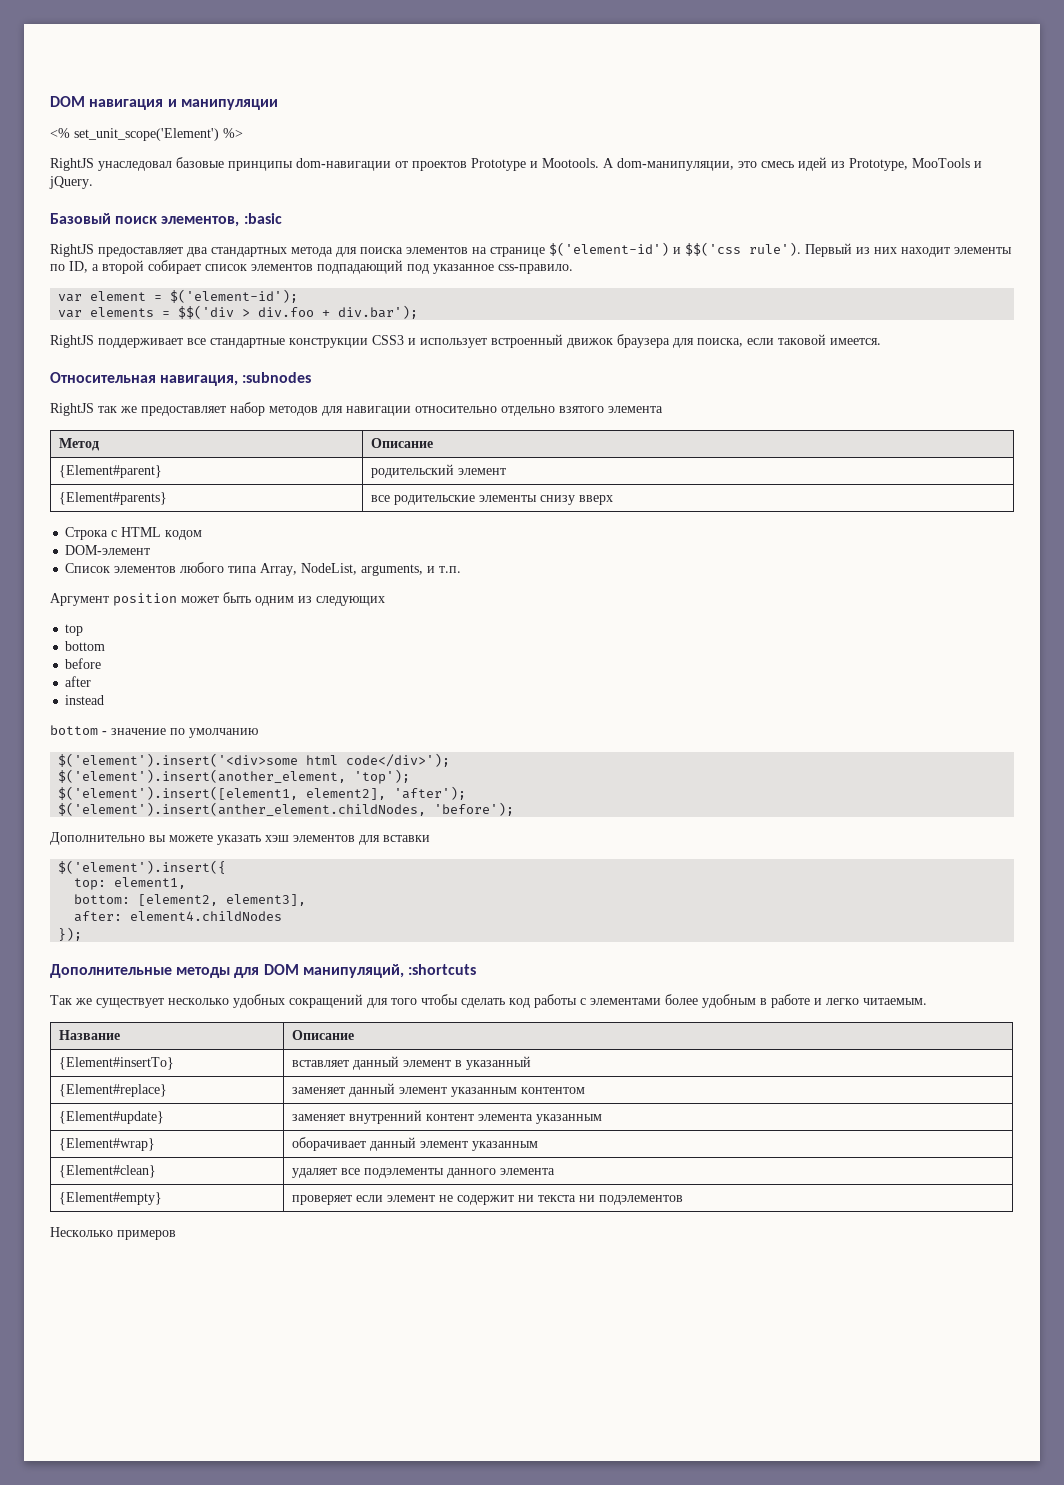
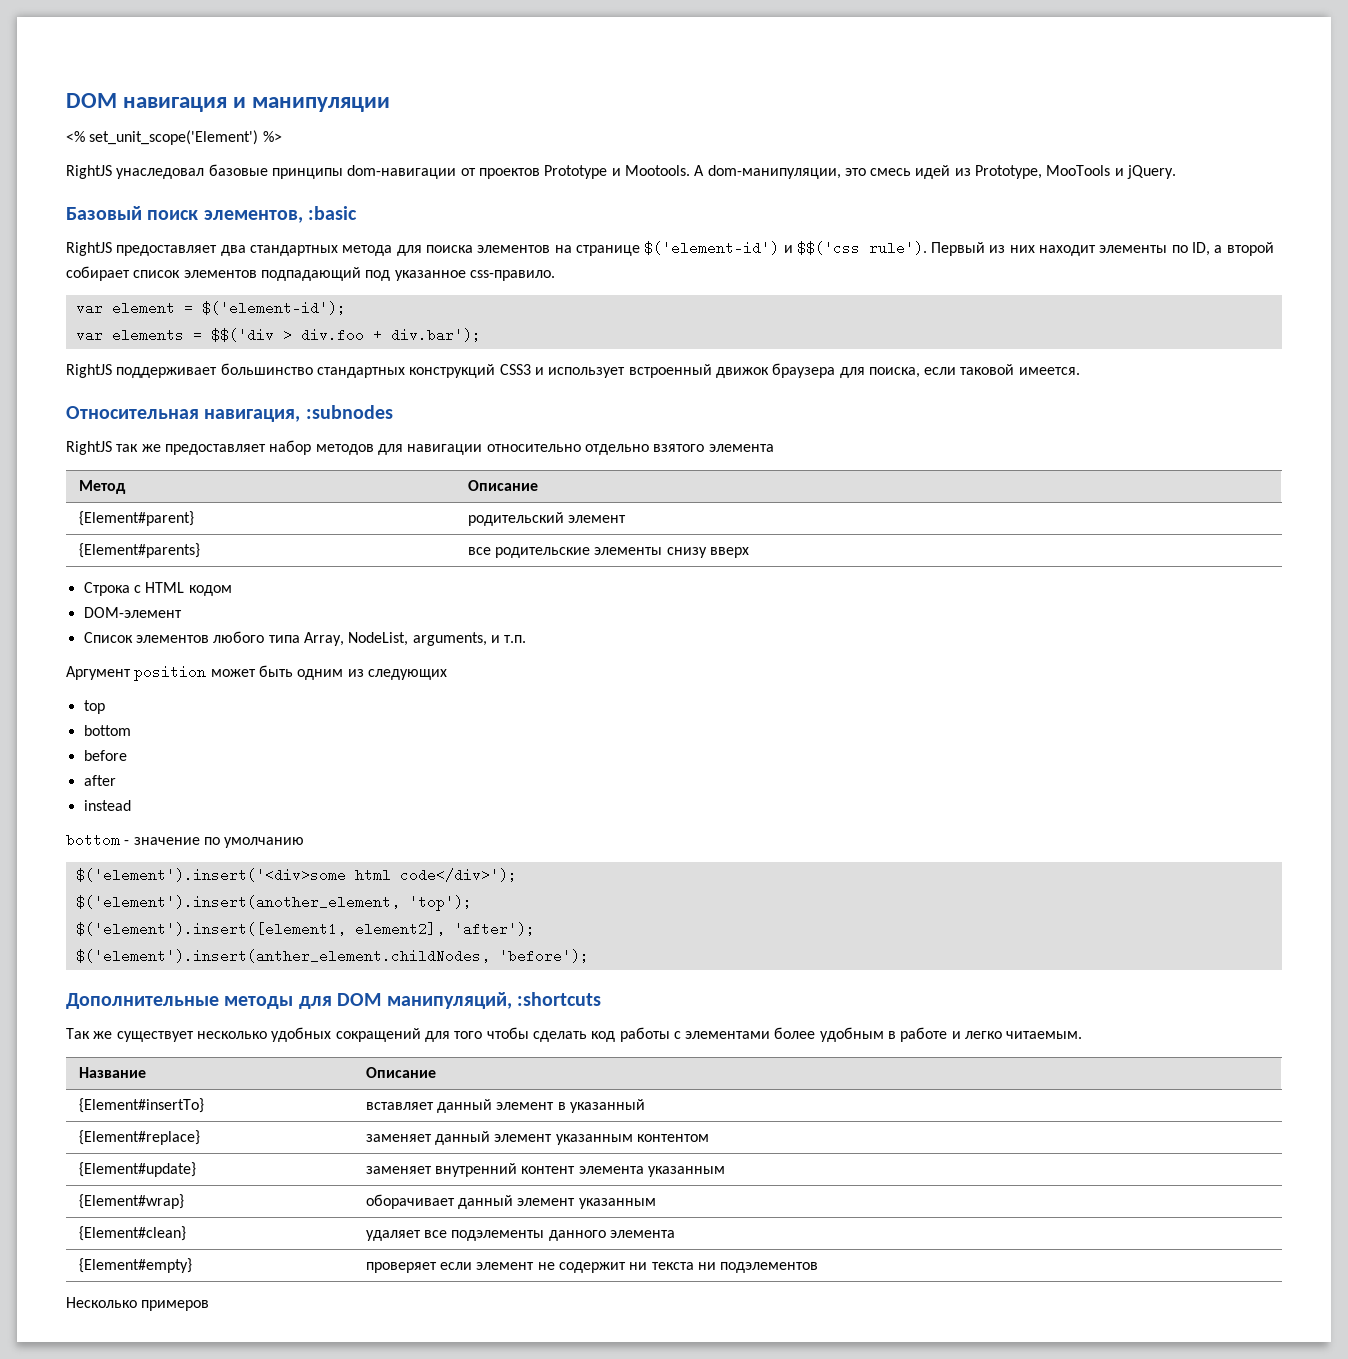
[187,338,368,348] все стандартные конструкции -> [220,363,496,378] большинство стандартных конструкций
[50,832,430,845] [58,860,227,874] [74,877,187,890] [74,894,307,906] [74,911,283,922] [58,927,83,941] // Дополнительно вы можете указать хэш элементов для вставки // $('element').insert({ // top: element1, // bottom: [element2, element3], // after: element4.childNodes // }); -> (589, 956) none

